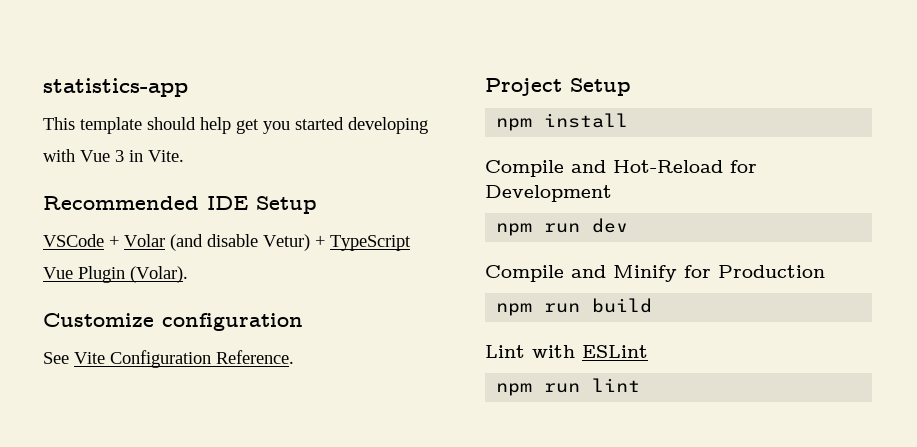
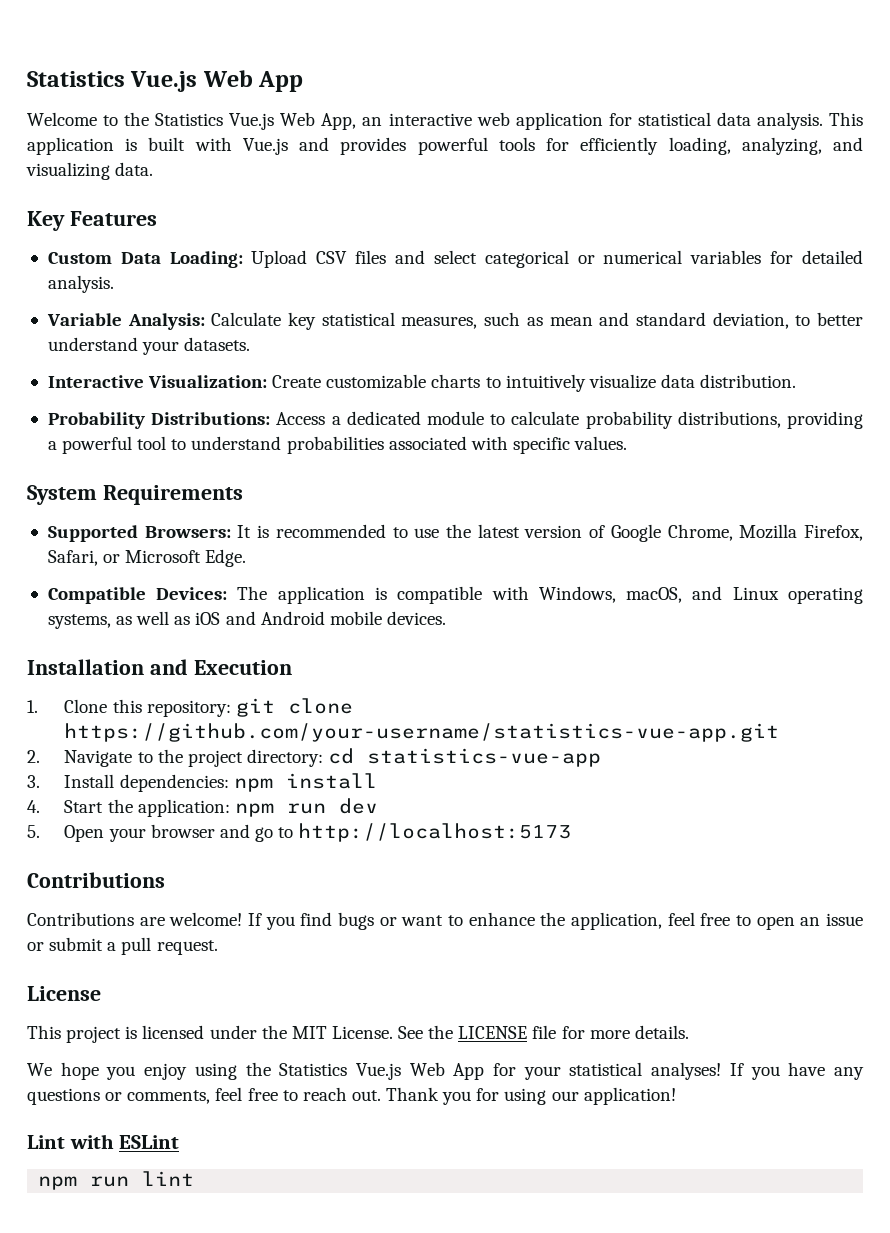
[43,78,188,97] [43,117,428,134] [43,149,184,162] [43,196,317,214] [43,234,411,251] [43,266,188,283] [43,313,303,331] [43,350,294,368] [485,78,631,96] [496,113,629,131] [485,160,757,177] [485,185,612,202] [496,218,629,236] [485,265,825,282] [496,298,653,316] statistics-app // This template should help get you started developing with Vue 3 in Vite. // Recommended IDE Setup // VSCode + Volar (and disable Vetur) + TypeScript Vue Plugin (Volar). // Customize configuration // See Vite Configuration Reference. // Project Setup // npm install // Compile and Hot-Reload for Development // npm run dev // Compile and Minify for Production // npm run build -> [27,70,304,92] [27,112,864,130] [27,137,864,155] [26,162,154,180] [27,211,157,231] [47,250,863,268] [47,275,114,293] [46,312,864,330] [47,337,251,355] [47,374,797,392] [47,411,864,429] [47,436,628,454] [27,485,243,505] [47,524,863,542] [47,549,247,567] [47,586,863,604] [47,611,446,629] [27,659,292,675] [27,698,353,717] [64,723,780,742] [27,748,602,767] [27,773,377,792] [27,798,378,817] [27,823,572,842] [27,872,165,888] [27,912,863,930] [27,937,218,955] [27,986,101,1001] [27,1025,689,1043] [27,1062,865,1080] [27,1087,676,1105] Statistics Vue.js Web App // Welcome to the Statistics Vue.js Web App, an interactive web application for statistical data analysis. This application is built with Vue.js and provides powerful tools for efficiently loading, analyzing, and visualizing data. // Key Features // Custom Data Loading: Upload CSV files and select categorical or numerical variables for detailed analysis. // Variable Analysis: Calculate key statistical measures, such as mean and standard deviation, to better understand your datasets. // Interactive Visualization: Create customizable charts to intuitively visualize data distribution. // Probability Distributions: Access a dedicated module to calculate probability distributions, providing a powerful tool to understand probabilities associated with specific values. // System Requirements // Supported Browsers: It is recommended to use the latest version of Google Chrome, Mozilla Firefox, Safari, or Microsoft Edge. // Compatible Devices: The application is compatible with Windows, macOS, and Linux operating systems, as well as iOS and Android mobile devices. // Installation and Execution // 1. Clone this repository: git clone https://github.com/your-username/statistics-vue-app.git // 2. Navigate to the project directory: cd statistics-vue-app // 3. Install dependencies: npm install // 4. Start the application: npm run dev // 5. Open your browser and go to http://localhost:5173 // Contributions // Contributions are welcome! If you find bugs or want to enhance the application, feel free to open an issue or submit a pull request. // License // This project is licensed under the MIT License. See the LICENSE file for more details. // We hope you enjoy using the Statistics Vue.js Web App for your statistical analyses! If you have any questions or comments, feel free to reach out. Thank you for using our application!

